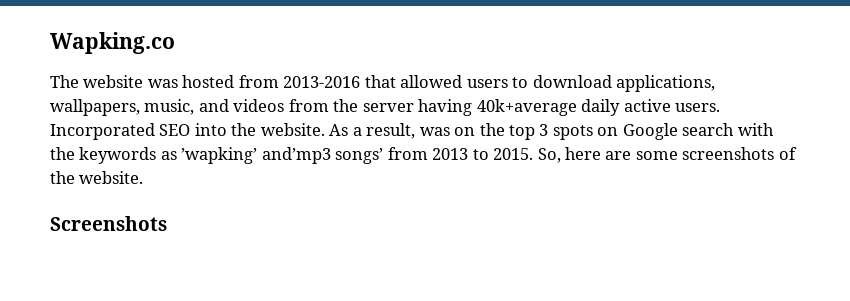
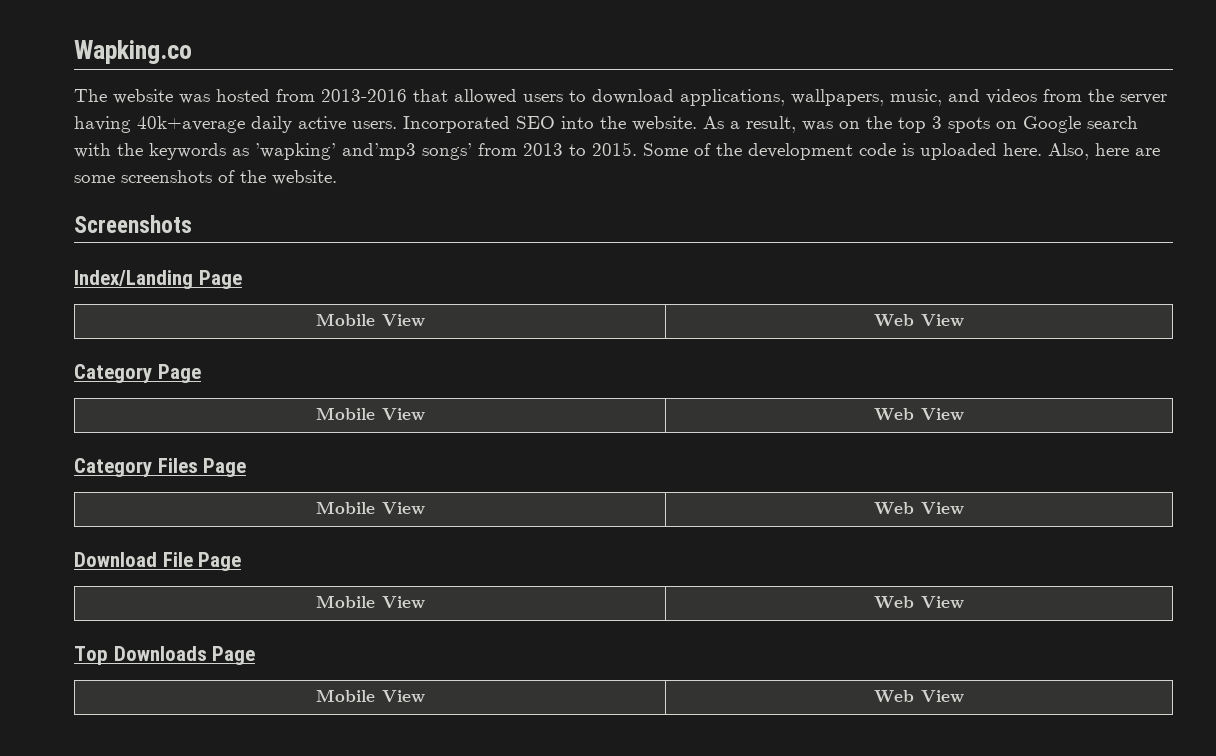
[537,148,561,163] So, -> [643,143,1089,160] Some of the development code is uploaded here. Also,
(167, 223) none -> [74,270,242,289] [315,313,425,327] [874,314,964,327] [74,364,201,383] [315,407,425,421] [874,408,964,421] [74,458,247,477] [315,501,425,515] [874,502,964,515] [74,552,242,571] [315,595,425,609] [874,596,964,609] [74,646,256,665] [315,689,425,703] [874,690,964,703] // Index/Landing Page // Mobile View | Web View // Category Page // Mobile View | Web View // Category Files Page // Mobile View | Web View // Download File Page // Mobile View | Web View // Top Downloads Page // Mobile View | Web View

